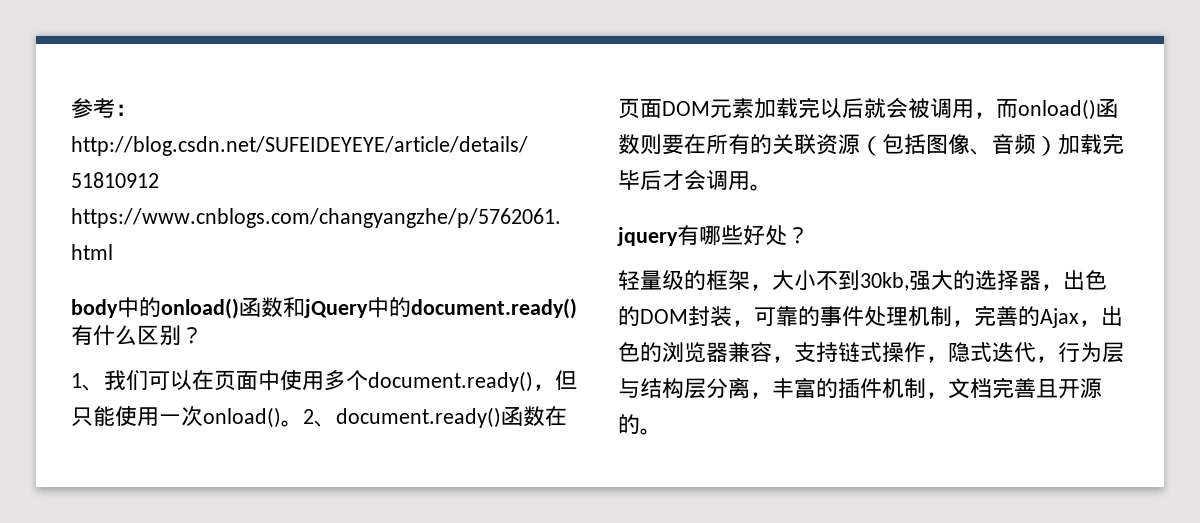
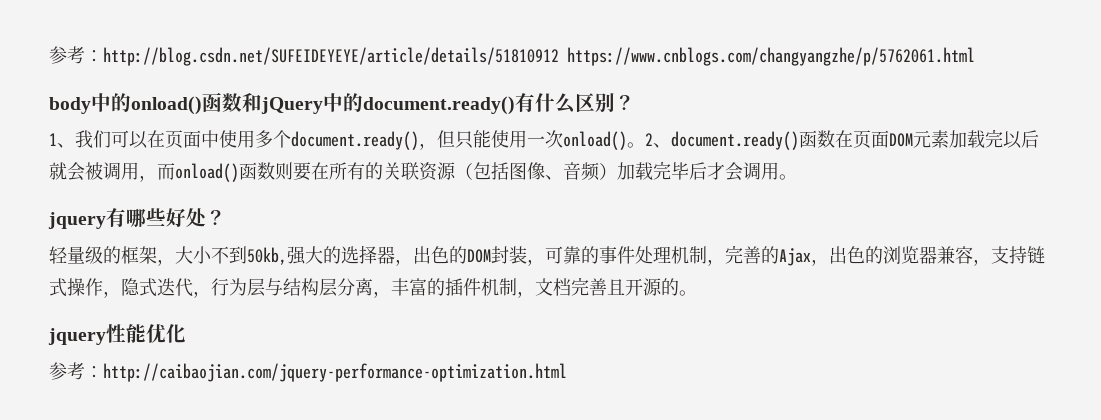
[860,272,909,291] 30kb, -> [247,247,287,265] 50kb,
(662, 431) none -> [48,324,186,345] [49,362,567,382] // jquery性能优化 // 参考：http://caibaojian.com/jquery-performance-optimization.html

